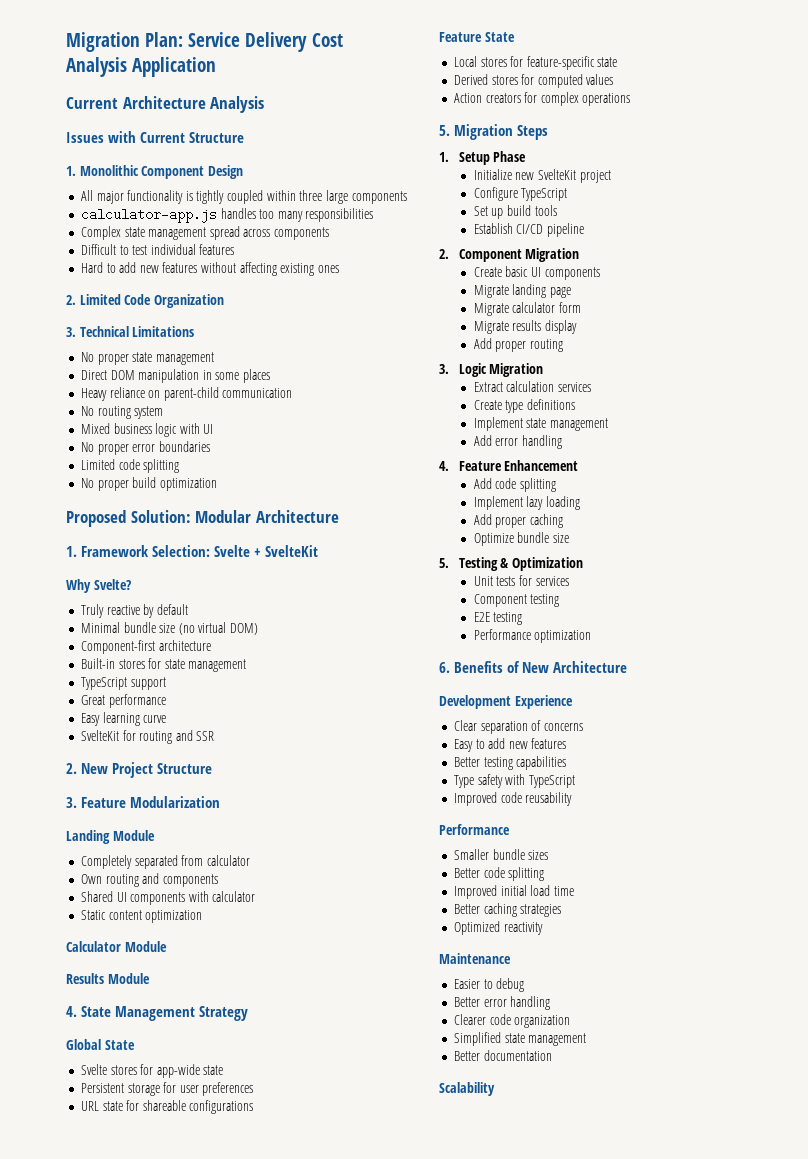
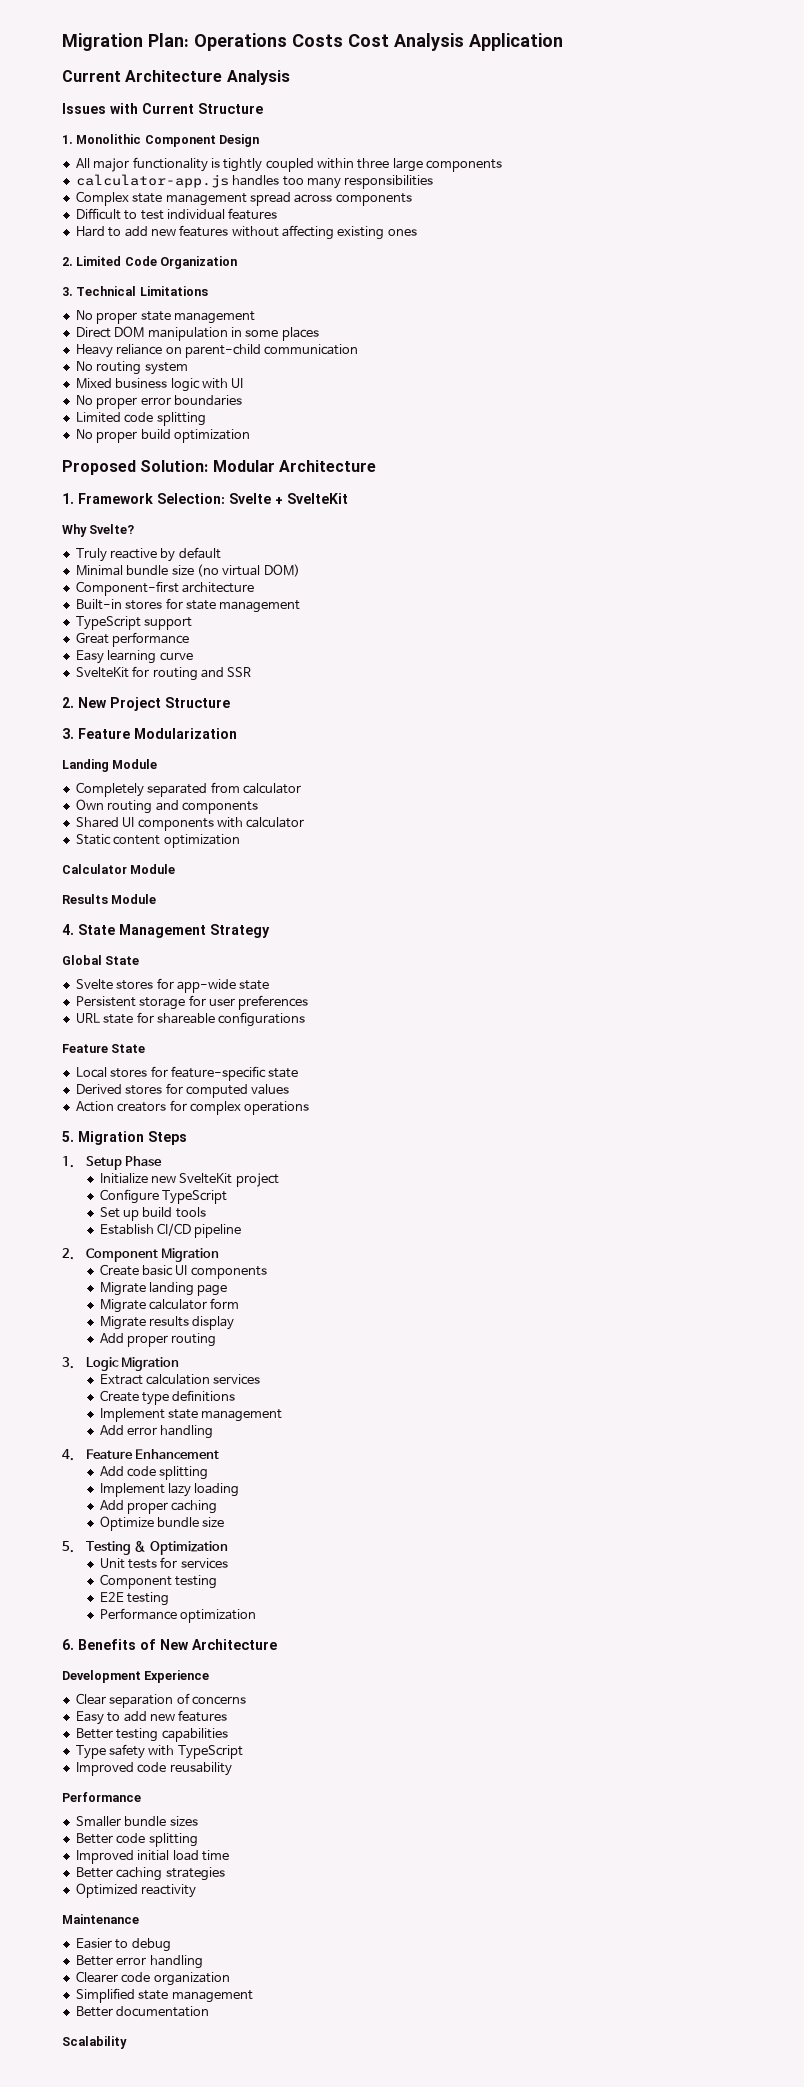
[188,32,308,52] Service Delivery -> [194,33,343,51] Operations Costs

